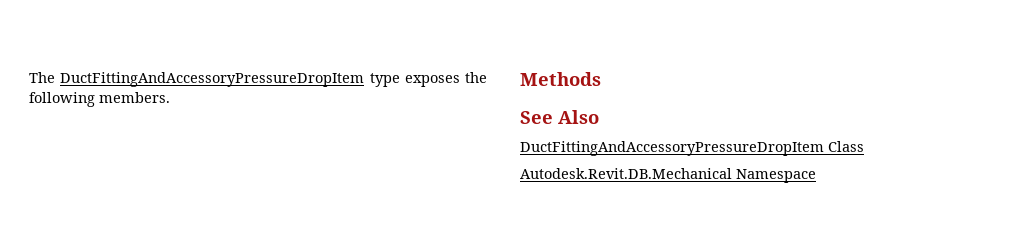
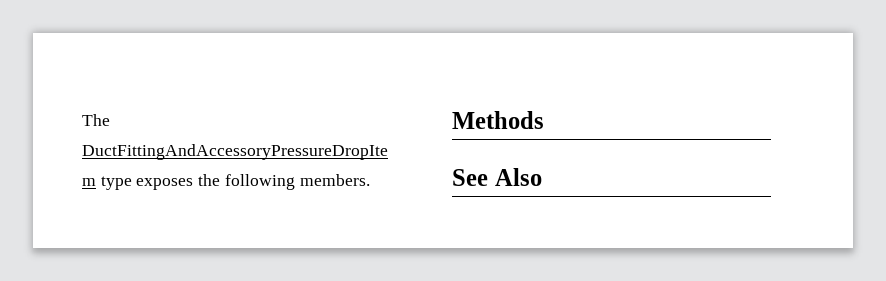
[520,141,864,156] [520,168,816,183] // DuctFittingAndAccessoryPressureDropItem Class // Autodesk.Revit.DB.Mechanical Namespace -> (542, 177) none

